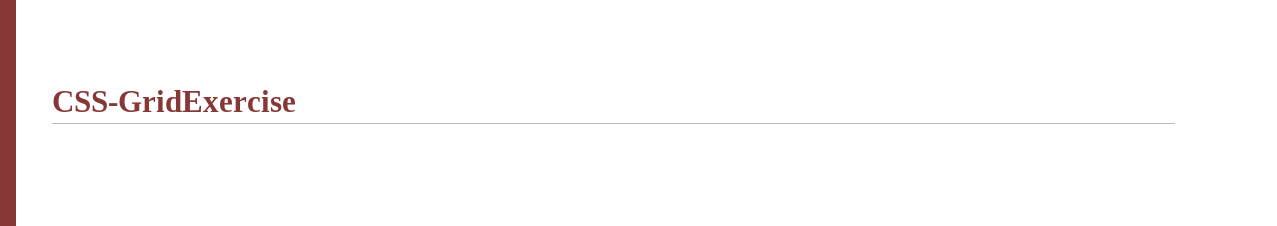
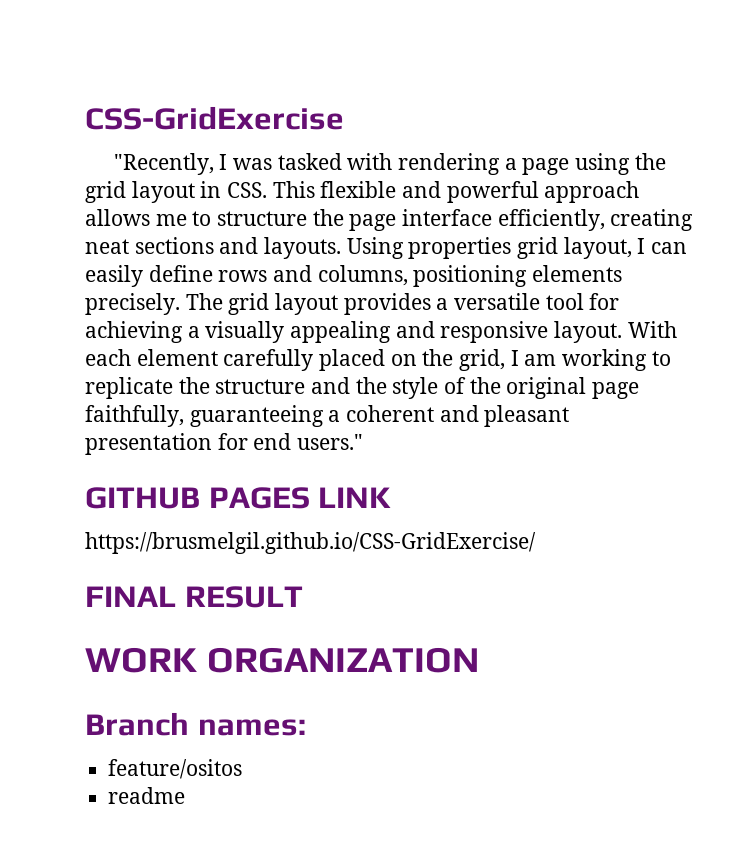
(296, 101) none -> [113,153,666,175] [85,181,640,203] [85,209,694,231] [85,237,688,259] [85,265,623,287] [85,293,620,315] [85,321,677,343] [85,349,671,371] [85,377,640,399] [85,405,570,427] [85,433,364,455] [85,487,392,509] [85,532,536,554] [85,586,303,608] [85,647,479,673] [85,712,306,736] [108,759,243,779] [108,787,186,804] // "Recently, I was tasked with rendering a page using the grid layout in CSS. This flexible and powerful approach allows me to structure the page interface efficiently, creating neat sections and layouts. Using properties grid layout, I can easily define rows and columns, positioning elements precisely. The grid layout provides a versatile tool for achieving a visually appealing and responsive layout. With each element carefully placed on the grid, I am working to replicate the structure and the style of the original page faithfully, guaranteeing a coherent and pleasant presentation for end users." // GITHUB PAGES LINK // https://brusmelgil.github.io/CSS-GridExercise/ // FINAL RESULT // WORK ORGANIZATION // Branch names: // feature/ositos // readme

